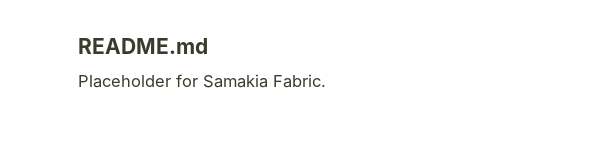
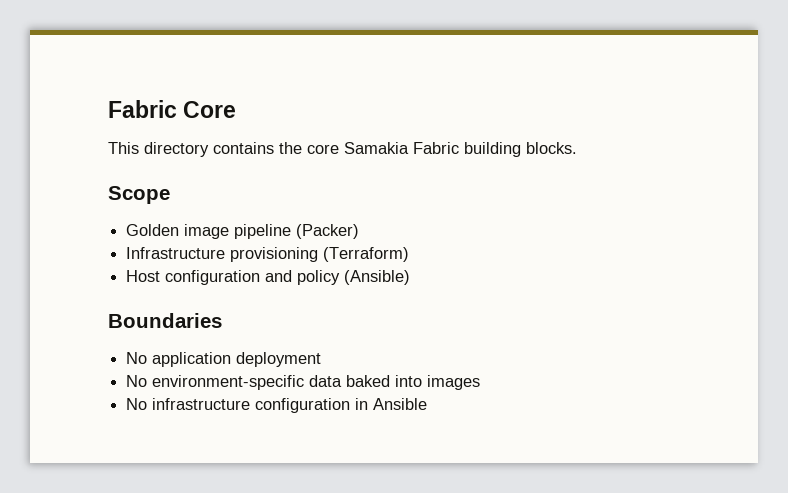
[78,38,208,54] [78,74,326,88] README.md // Placeholder for Samakia Fabric. -> [108,100,237,118] [108,142,577,157] [108,186,170,204] [126,224,360,239] [126,247,410,262] [126,270,411,285] [108,313,222,328] [126,352,322,367] [126,375,481,390] [126,398,428,413] Fabric Core // This directory contains the core Samakia Fabric building blocks. // Scope // Golden image pipeline (Packer) // Infrastructure provisioning (Terraform) // Host configuration and policy (Ansible) // Boundaries // No application deployment // No environment-specific data baked into images // No infrastructure configuration in Ansible

